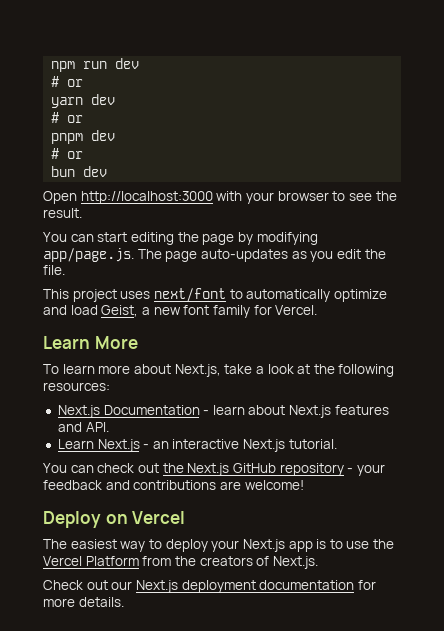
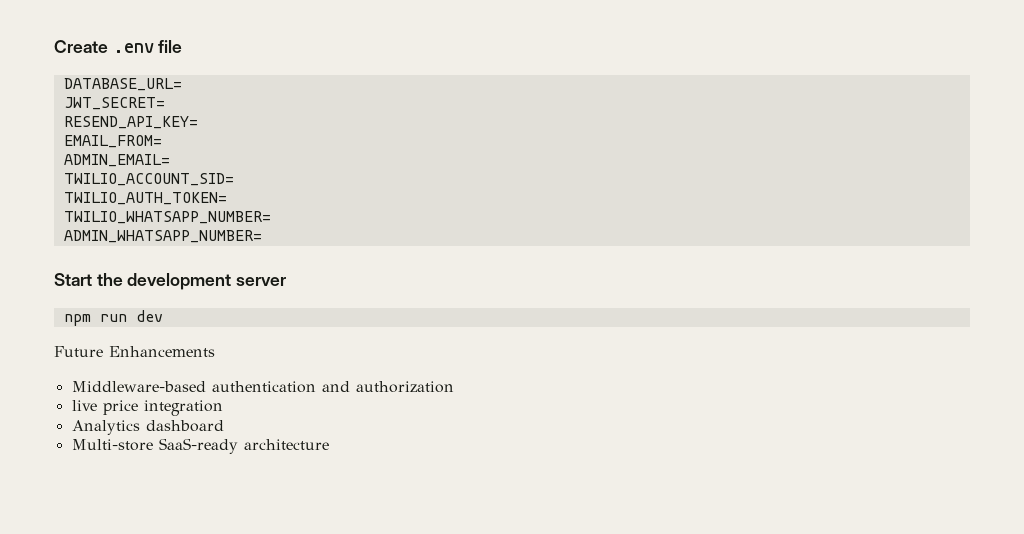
[51,58,140,72] [51,76,84,87] [51,94,116,108] [51,112,84,123] [51,130,116,144] [51,148,84,159] [51,166,108,177] [43,191,397,204] [43,208,82,218] [43,232,318,245] [43,248,386,262] [43,265,65,275] [43,288,387,302] [43,305,318,318] [43,336,138,349] [43,364,395,377] [43,382,110,391] [57,405,389,418] [57,422,109,432] [57,439,337,452] [43,463,385,476] [43,480,304,490] [43,511,186,528] [43,539,395,552] [43,556,318,569] [43,580,376,593] [43,597,124,607] npm run dev // # or // yarn dev // # or // pnpm dev // # or // bun dev // Open http://localhost:3000 with your browser to see the result. // You can start editing the page by modifying app/page.js. The page auto-updates as you edit the file. // This project uses next/font to automatically optimize and load Geist, a new font family for Vercel. // Learn More // To learn more about Next.js, take a look at the following resources: // Next.js Documentation - learn about Next.js features and API. // Learn Next.js - an interactive Next.js tutorial. // You can check out the Next.js GitHub repository - your feedback and contributions are welcome! // Deploy on Vercel // The easiest way to deploy your Next.js app is to use the Vercel Platform from the creators of Next.js. // Check out our Next.js deployment documentation for more details. -> [54,40,183,53] [63,78,182,91] [63,97,165,110] [63,116,198,129] [63,135,162,148] [63,154,170,167] [63,173,234,186] [63,192,227,205] [63,211,271,224] [63,230,262,243] [54,273,287,290] [63,310,163,326] [54,346,215,357] [71,381,454,393] [71,400,223,416] [71,420,224,435] [71,438,329,454] Create .env file // DATABASE_URL= // JWT_SECRET= // RESEND_API_KEY= // EMAIL_FROM= // ADMIN_EMAIL= // TWILIO_ACCOUNT_SID= // TWILIO_AUTH_TOKEN= // TWILIO_WHATSAPP_NUMBER= // ADMIN_WHATSAPP_NUMBER= // Start the development server // npm run dev // Future Enhancements // Middleware-based authentication and authorization // live price integration // Analytics dashboard // Multi-store SaaS-ready architecture

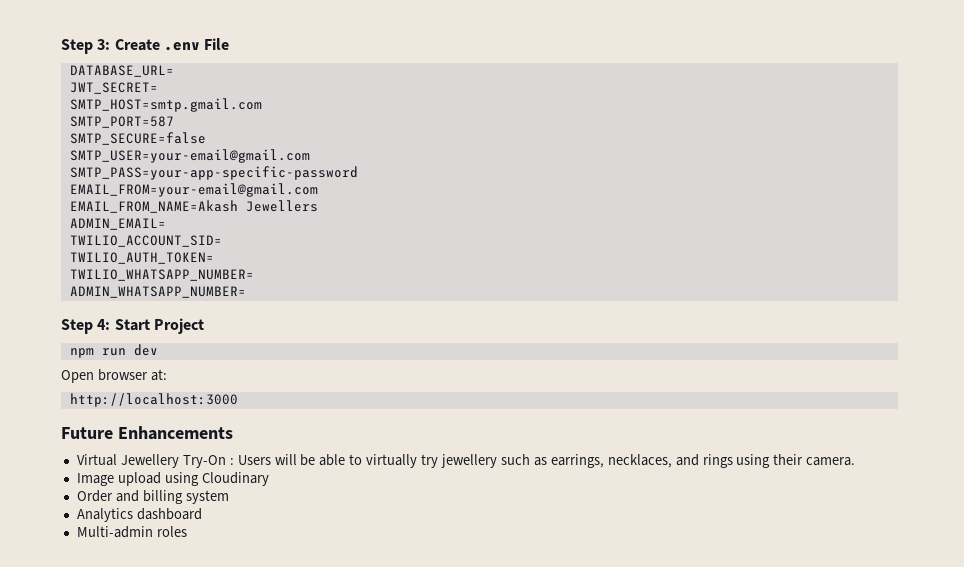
(54, 46) none -> [61,39,111,54] Step 3:
[158,40,183,53] file -> [204,38,230,50] File
[63,116,198,129] [63,135,162,148] RESEND_API_KEY= // EMAIL_FROM= -> [69,98,262,112] [69,116,174,128] [69,132,206,145] [69,149,310,163] [69,166,358,180] [69,183,318,197] [69,200,318,213] SMTP_HOST=smtp.gmail.com // SMTP_PORT=587 // SMTP_SECURE=false // SMTP_USER=your-email@gmail.com // SMTP_PASS=your-app-specific-password // EMAIL_FROM=your-email@gmail.com // EMAIL_FROM_NAME=Akash Jewellers
[54,273,287,290] Start the development server -> [61,318,204,334] Step 4: Start Project
[54,346,215,357] [71,381,454,393] [71,400,223,416] Future Enhancements // Middleware-based authentication and authorization // live price integration -> [61,369,167,383] [69,393,238,407] [61,426,233,440] [76,454,856,468] [76,472,269,486] [76,490,229,504] Open browser at: // http://localhost:3000 // Future Enhancements // Virtual Jewellery Try-On : Users will be able to virtually try jewellery such as earrings, necklaces, and rings using their camera. // Image upload using Cloudinary // Order and billing system
[71,438,329,454] Multi-store SaaS-ready architecture -> [76,526,187,538] Multi-admin roles

